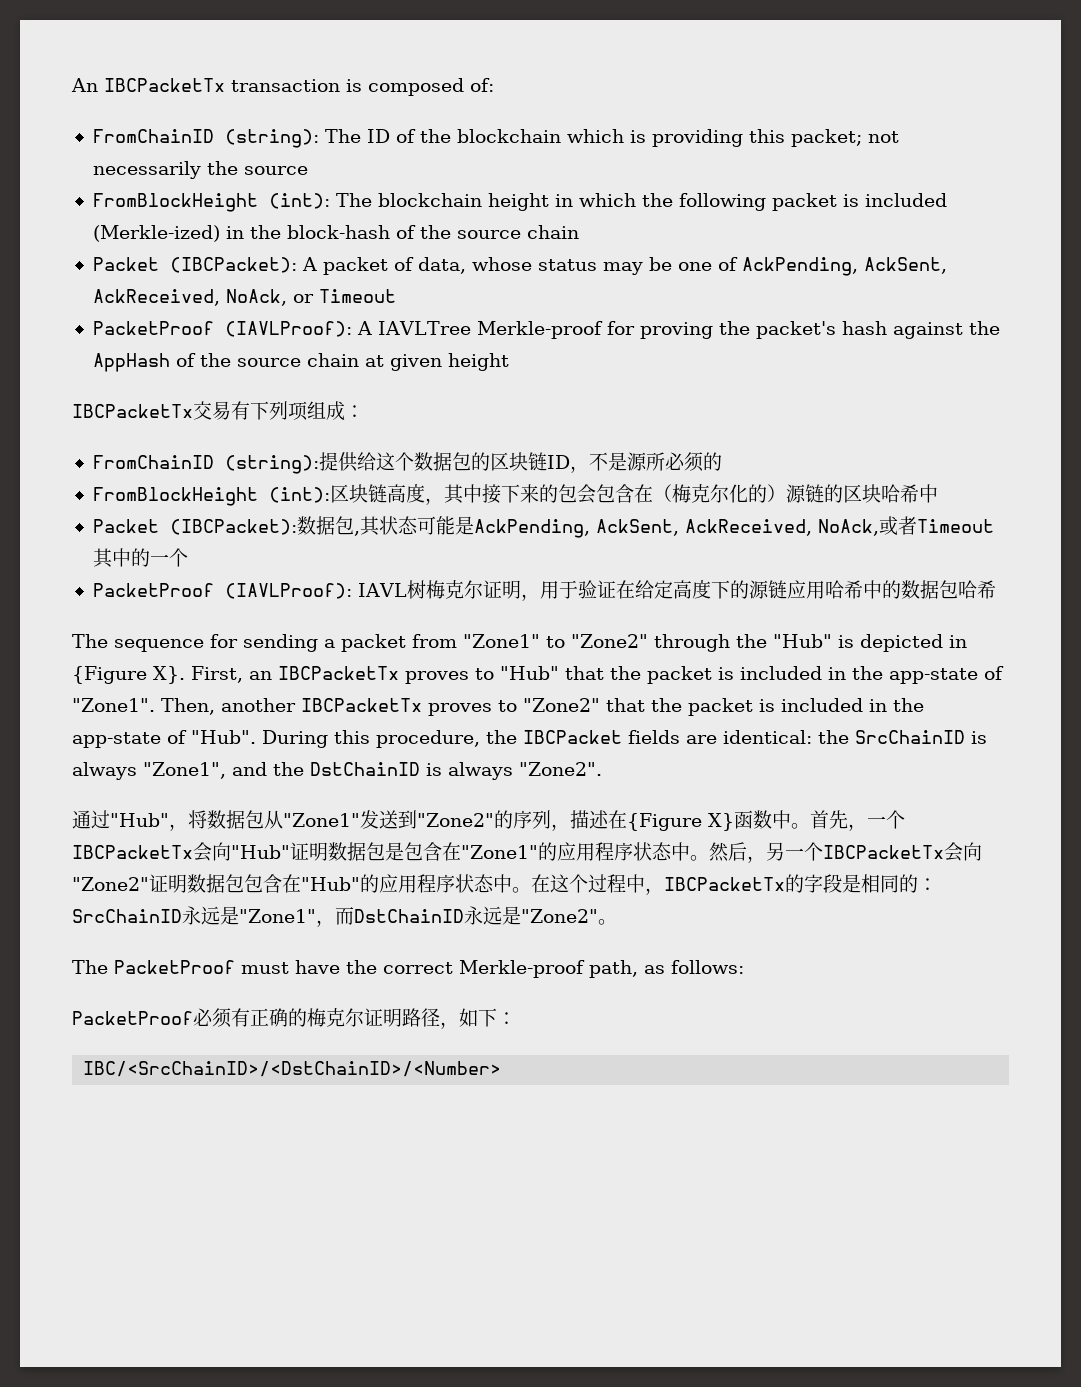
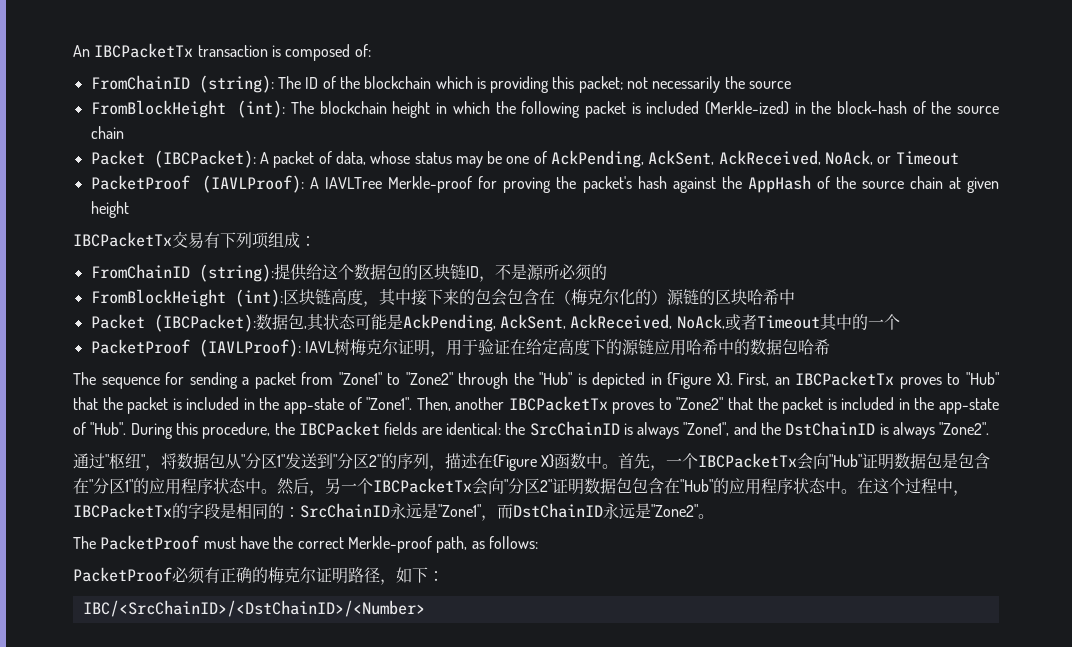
[110,810,494,831] "Hub"，将数据包从"Zone1"发送到"Zone2" -> [105,453,381,471] "枢纽"，将数据包从"分区1"发送到"分区2"
[461,845,538,859] "Zone1" -> [89,478,133,494] "分区1"
[72,877,149,891] "Zone2" -> [504,478,552,494] "分区2"

